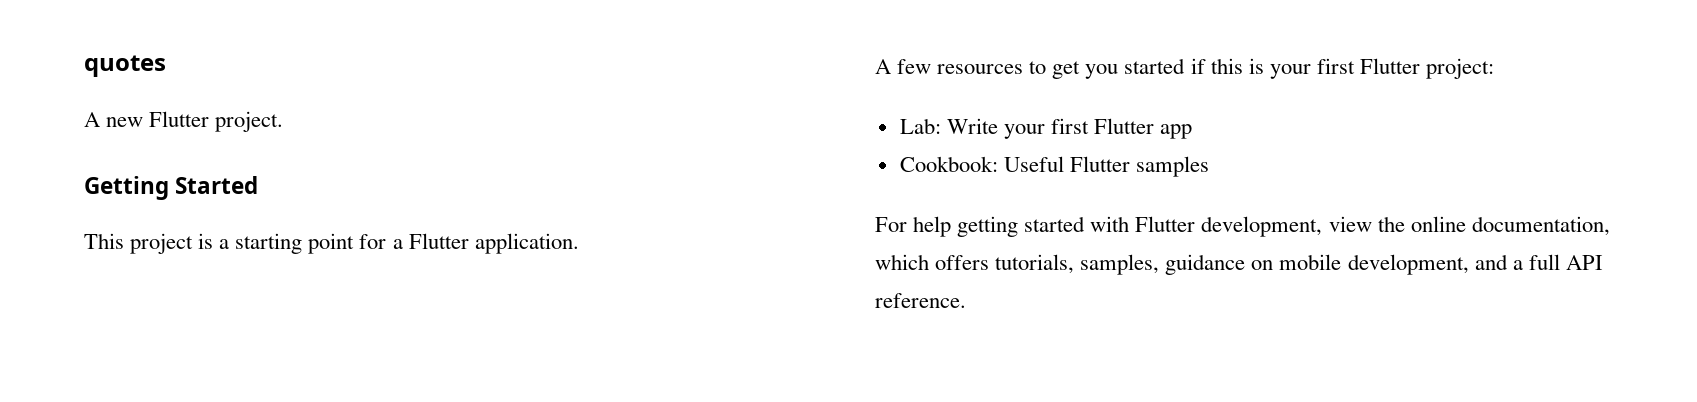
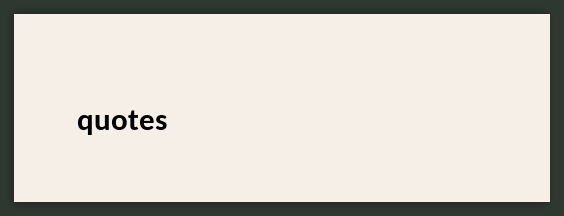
[84,111,284,132] [84,176,259,200] [84,233,579,254] [875,58,1494,79] [899,118,1193,139] [899,156,1209,177] [875,216,1610,237] [875,254,1603,275] [875,293,966,308] // A new Flutter project. // Getting Started // This project is a starting point for a Flutter application. // A few resources to get you started if this is your first Flutter project: // Lab: Write your first Flutter app // Cookbook: Useful Flutter samples // For help getting started with Flutter development, view the online documentation, which offers tutorials, samples, guidance on mobile development, and a full API reference. -> (167, 122) none

